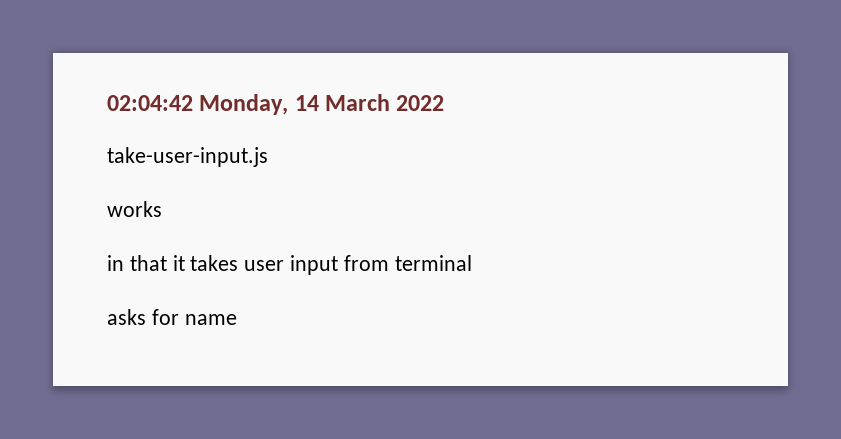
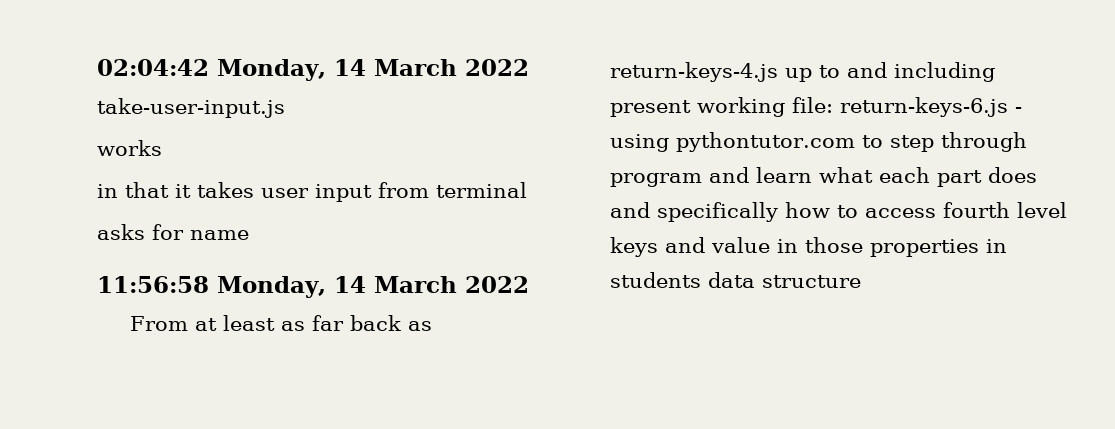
(237, 319) none -> [97,276,529,298] [129,315,432,331] [610,62,995,82] [610,97,1022,117] [610,132,1027,152] [610,167,1037,187] [610,202,1067,222] [610,237,1007,257] [610,272,861,288] // 11:56:58 Monday, 14 March 2022 // From at least as far back as return-keys-4.js up to and including present working file: return-keys-6.js - using pythontutor.com to step through program and learn what each part does and specifically how to access fourth level keys and value in those properties in students data structure

